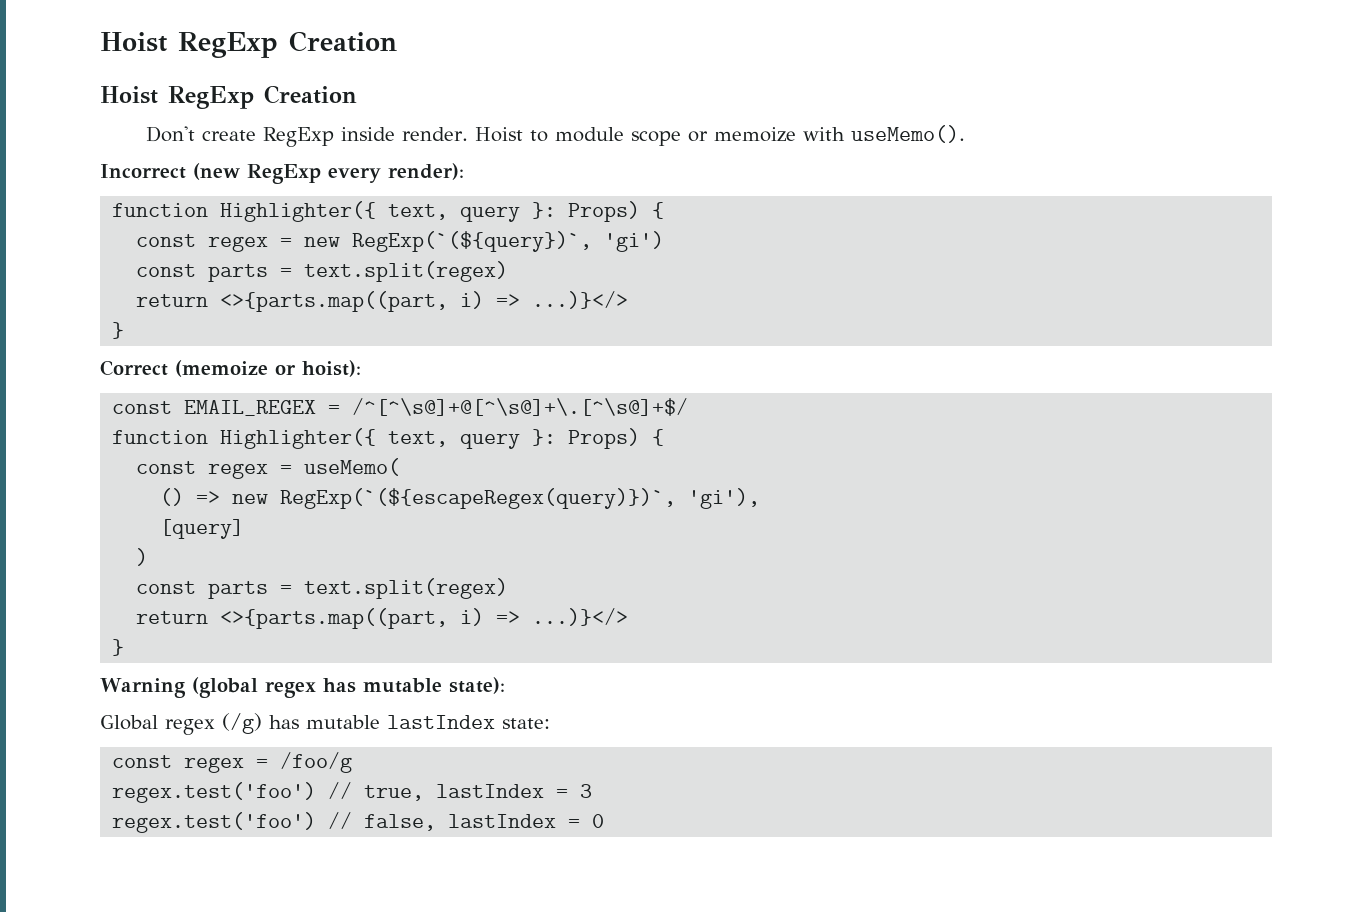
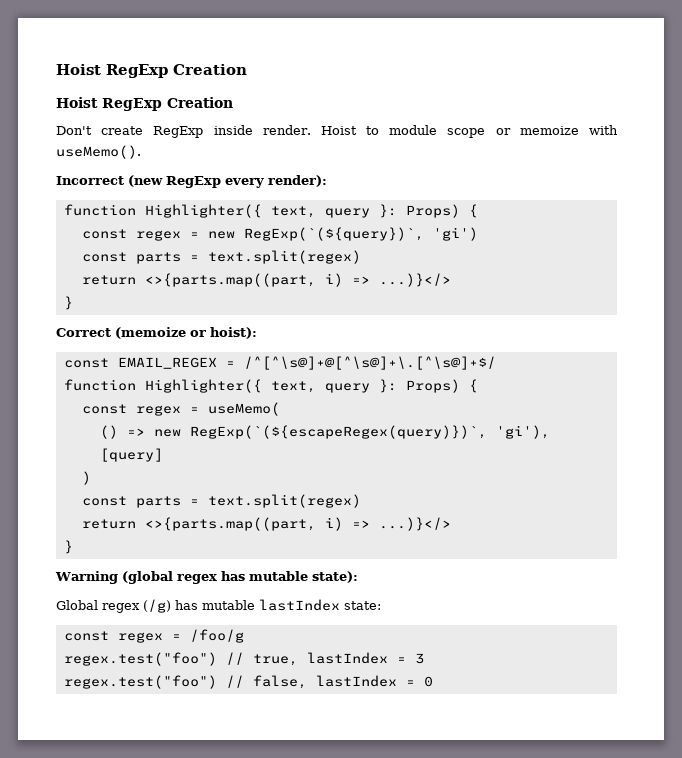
[112,782,317,803] regex.test('foo') -> [63,652,217,666] regex.test("foo")
[112,812,317,833] regex.test('foo') -> [63,675,217,689] regex.test("foo")

